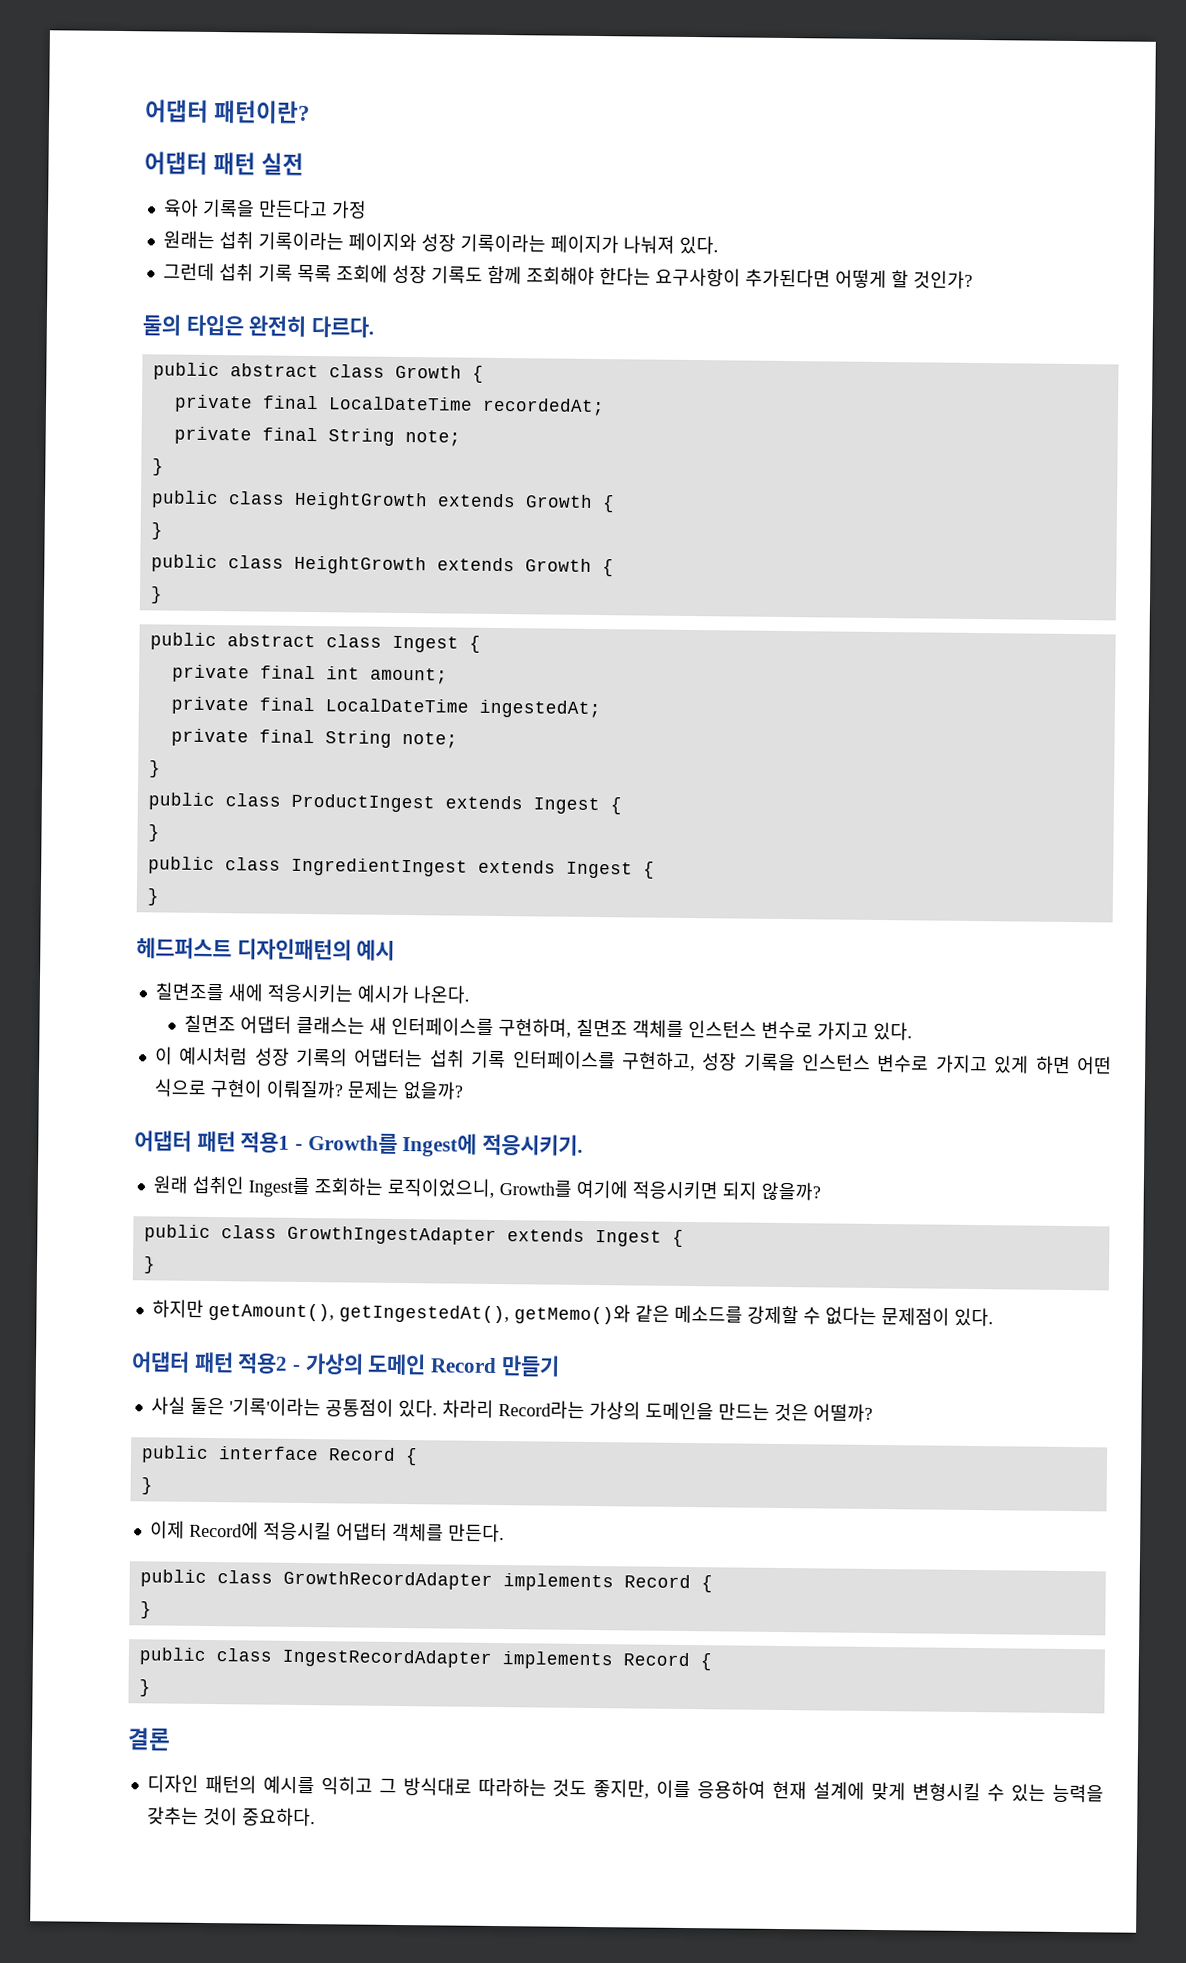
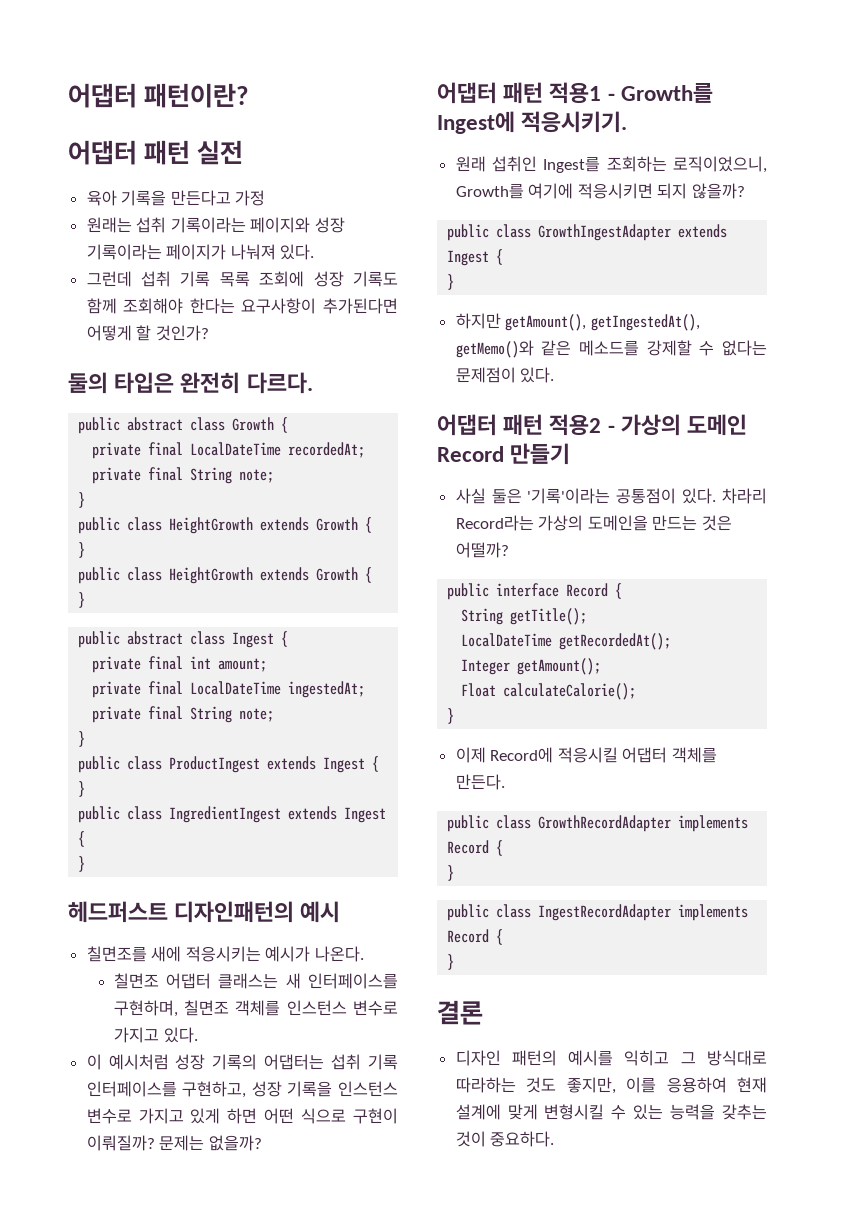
(418, 1457) none -> [461,608,588,625] [461,633,672,650] [461,658,602,675] [461,683,637,700] // String getTitle(); // LocalDateTime getRecordedAt(); // Integer getAmount(); // Float calculateCalorie();

